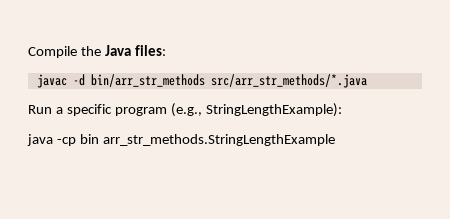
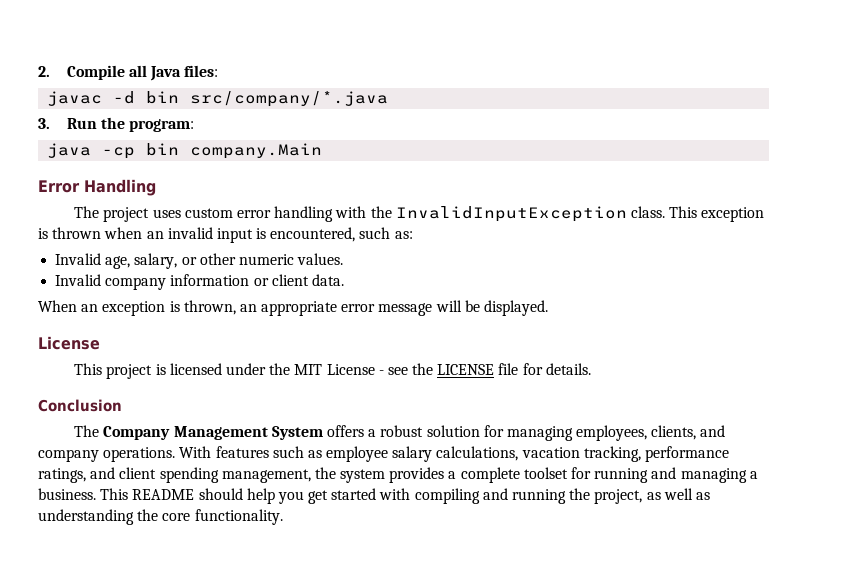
[28,46,101,58] Compile the -> [38,65,147,80] 2. Compile all
[90,74,367,88] [28,103,342,117] [27,134,335,146] bin/arr_str_methods src/arr_str_methods/*.java // Run a specific program (e.g., StringLengthExample): // java -cp bin arr_str_methods.StringLengthExample -> [146,91,389,107] [38,117,195,132] [47,143,323,159] [38,179,156,196] [74,206,765,222] [38,227,413,243] [55,253,344,269] [55,274,344,290] [38,300,549,316] [38,336,100,350] [74,363,591,379] [38,399,122,412] [74,425,726,441] [38,446,730,462] [38,467,758,483] [38,488,710,504] [38,509,283,525] bin src/company/*.java // 3. Run the program: // java -cp bin company.Main // Error Handling // The project uses custom error handling with the InvalidInputException class. This exception is thrown when an invalid input is encountered, such as: // Invalid age, salary, or other numeric values. // Invalid company information or client data. // When an exception is thrown, an appropriate error message will be displayed. // License // This project is licensed under the MIT License - see the LICENSE file for details. // Conclusion // The Company Management System offers a robust solution for managing employees, clients, and company operations. With features such as employee salary calculations, vacation tracking, performance ratings, and client spending management, the system provides a complete toolset for running and managing a business. This README should help you get started with compiling and running the project, as well as understanding the core functionality.

